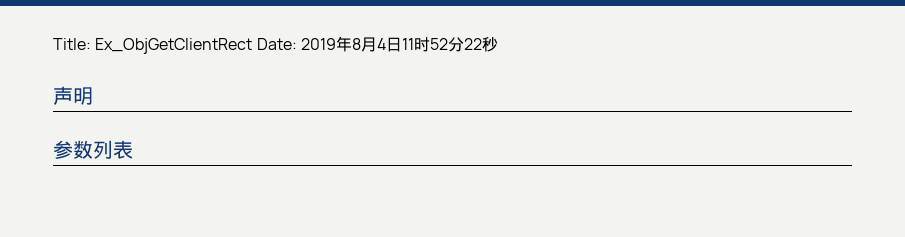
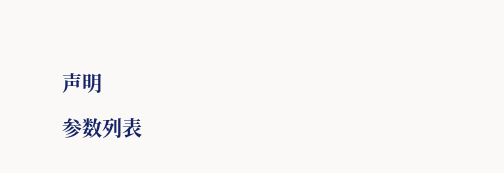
[53,36,498,54] Title: Ex_ObjGetClientRect Date: 2019年8月4日11时52分22秒 // -> (62, 83) none

